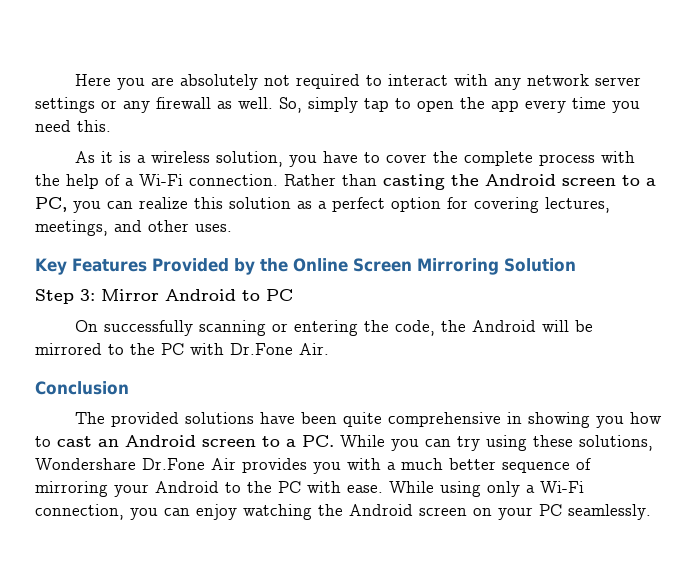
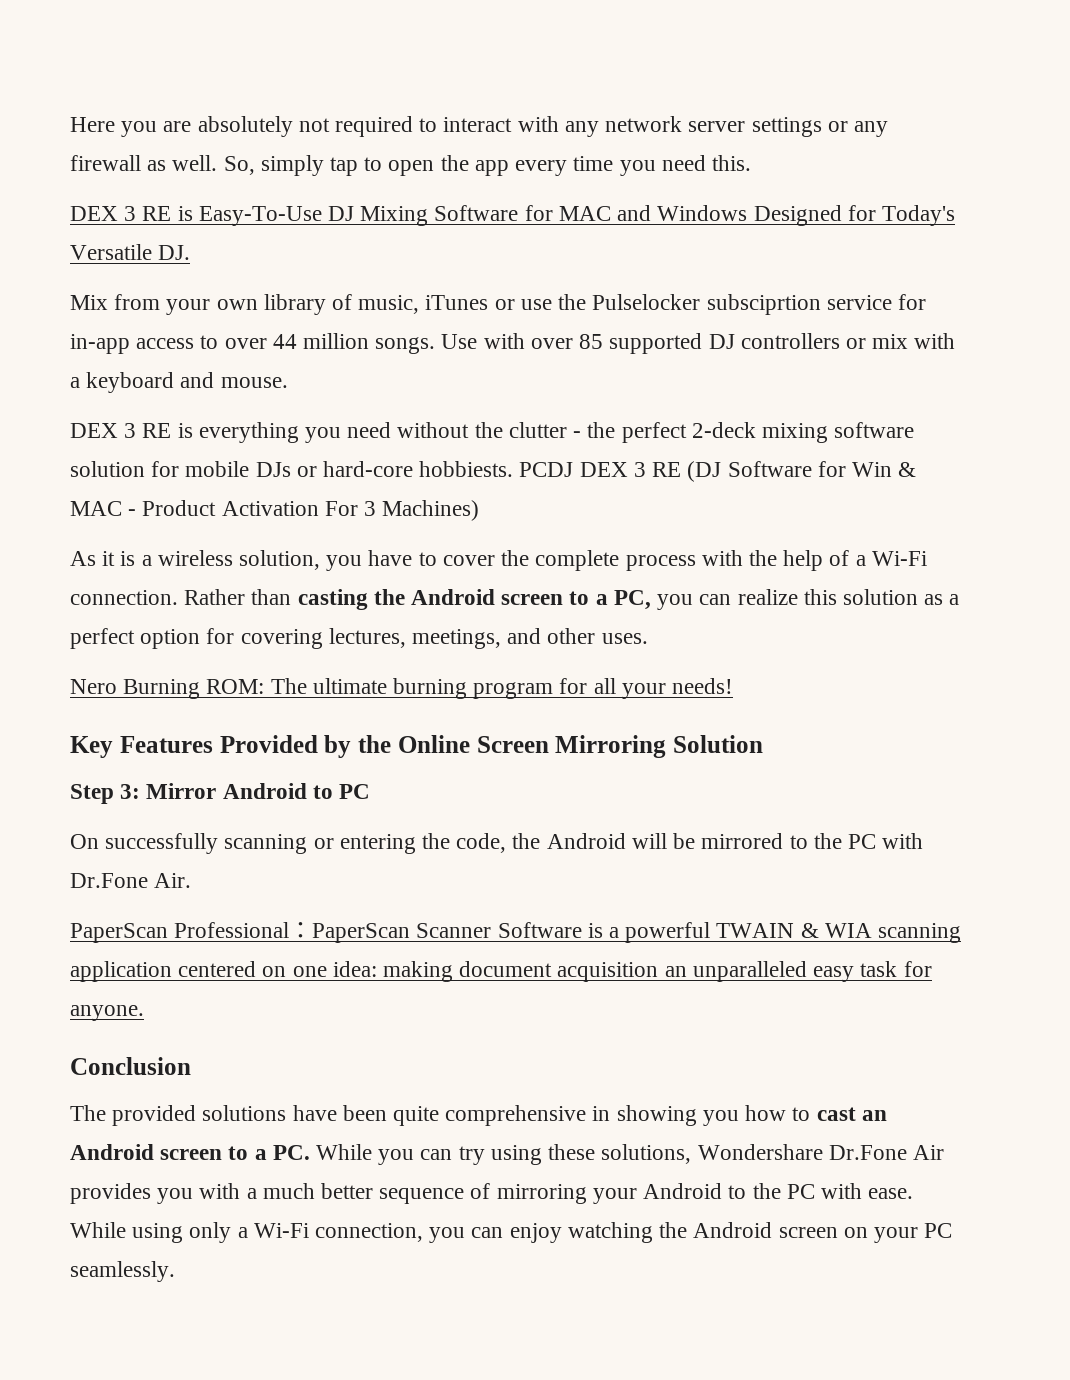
(111, 126) none -> [70,205,955,226] [70,244,191,260] [70,294,926,315] [70,333,956,354] [70,372,288,393] [70,422,915,443] [70,461,917,482] [70,500,480,521] // DEX 3 RE is Easy-To-Use DJ Mixing Software for MAC and Windows Designed for Today's Versatile DJ. // Mix from your own library of music, iTunes or use the Pulselocker subsciprtion service for in-app access to over 44 million songs. Use with over 85 supported DJ controllers or mix with a keyboard and mouse. // DEX 3 RE is everything you need without the clutter - the perfect 2-deck mixing software solution for mobile DJs or hard-core hobbiests. PCDJ DEX 3 RE (DJ Software for Win & MAC - Product Activation For 3 Machines)
(232, 228) none -> [70,678,734,699] // Nero Burning ROM: The ultimate burning program for all your needs!
(329, 349) none -> [70,922,962,943] [70,961,932,982] [70,1005,144,1021] // PaperScan Professional：PaperScan Scanner Software is a powerful TWAIN & WIA scanning application centered on one idea: making document acquisition an unparalleled easy task for anyone.

